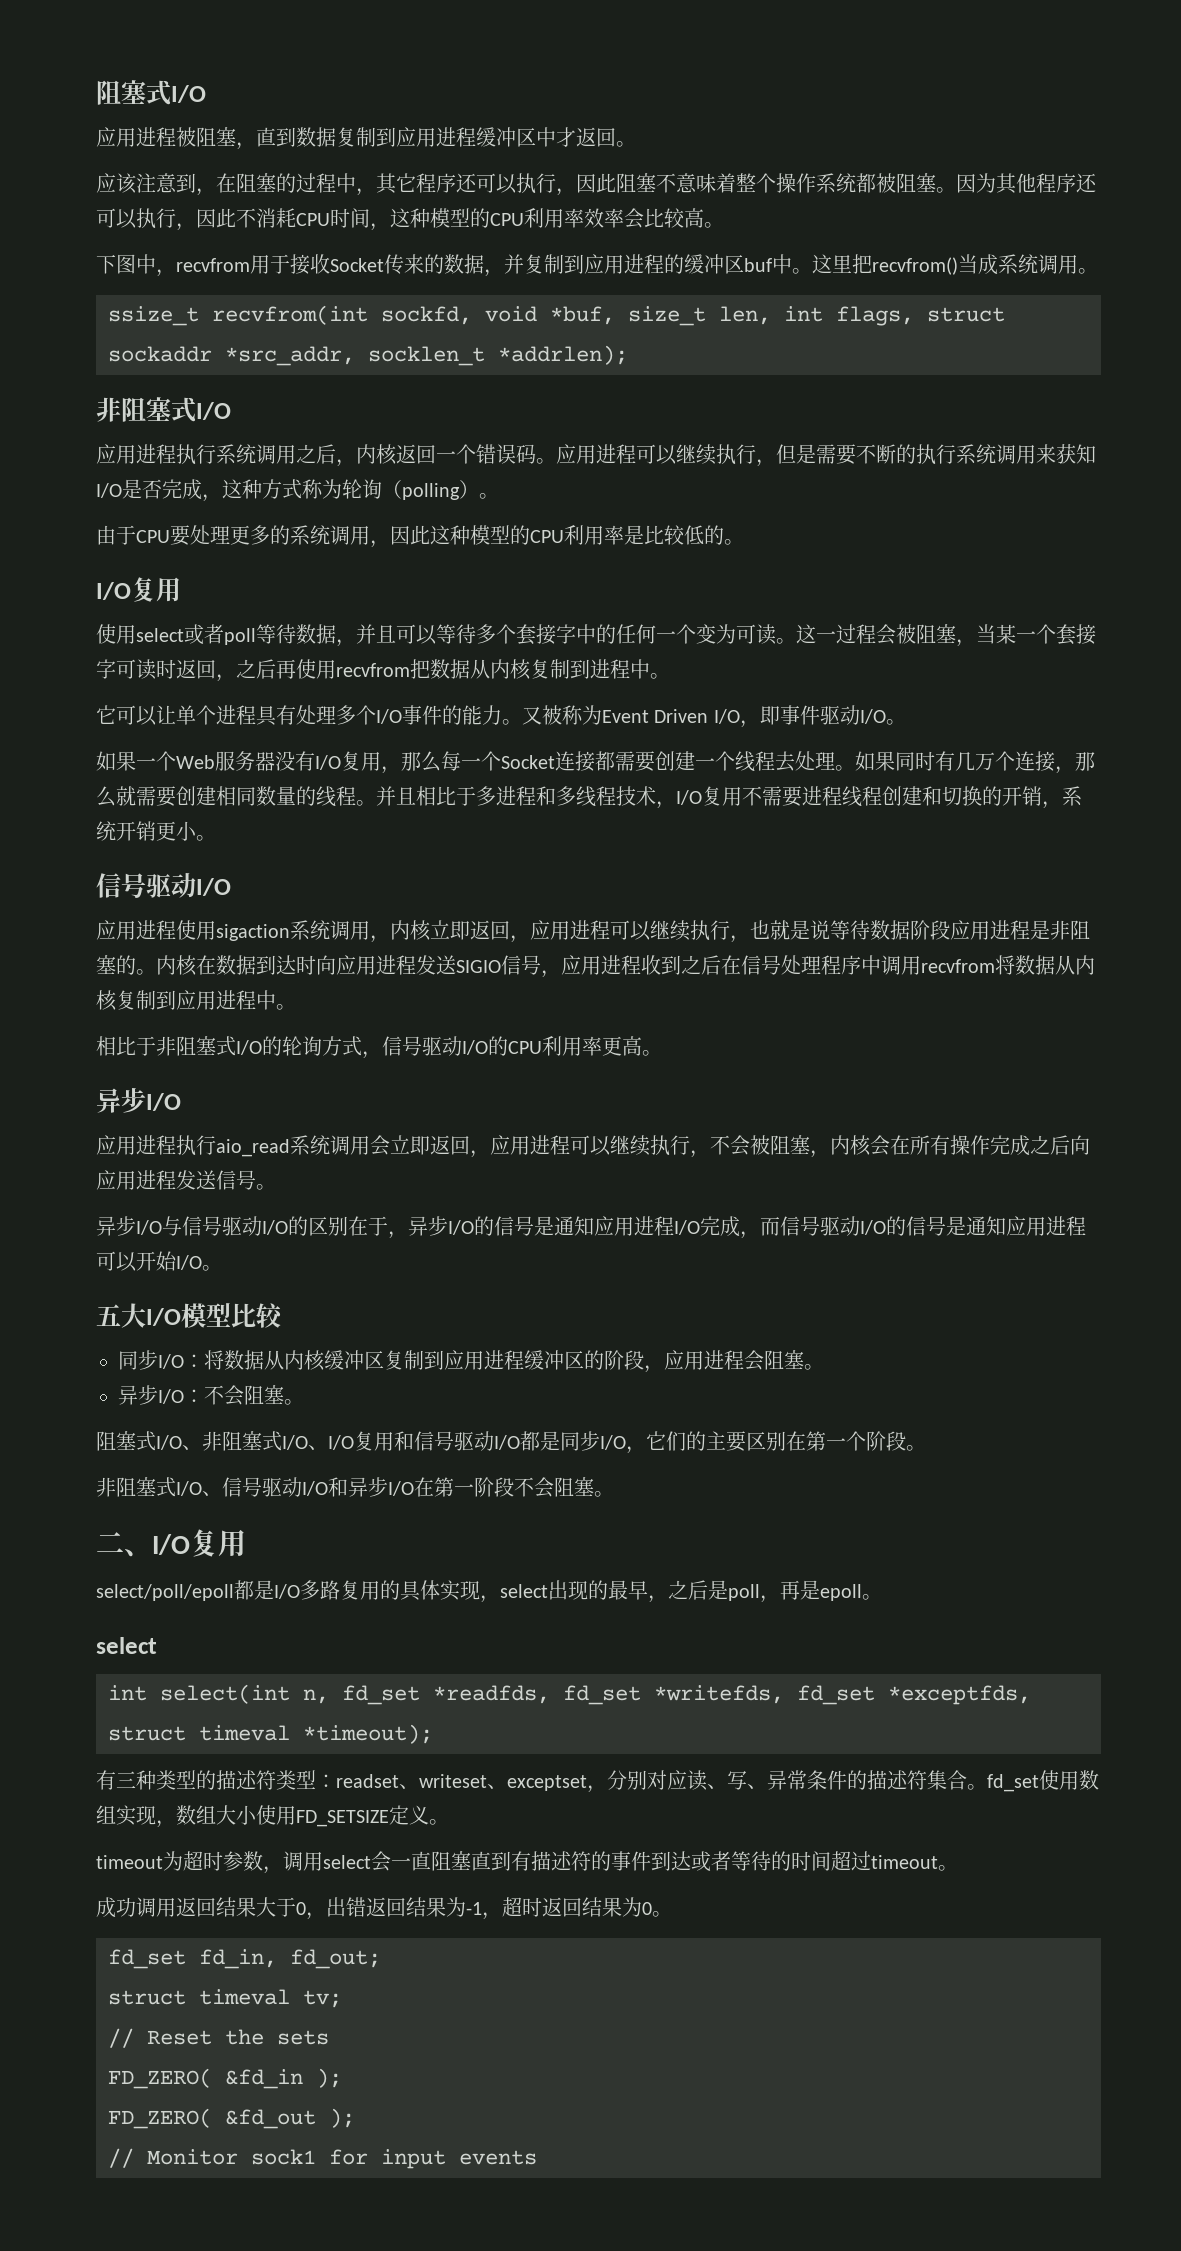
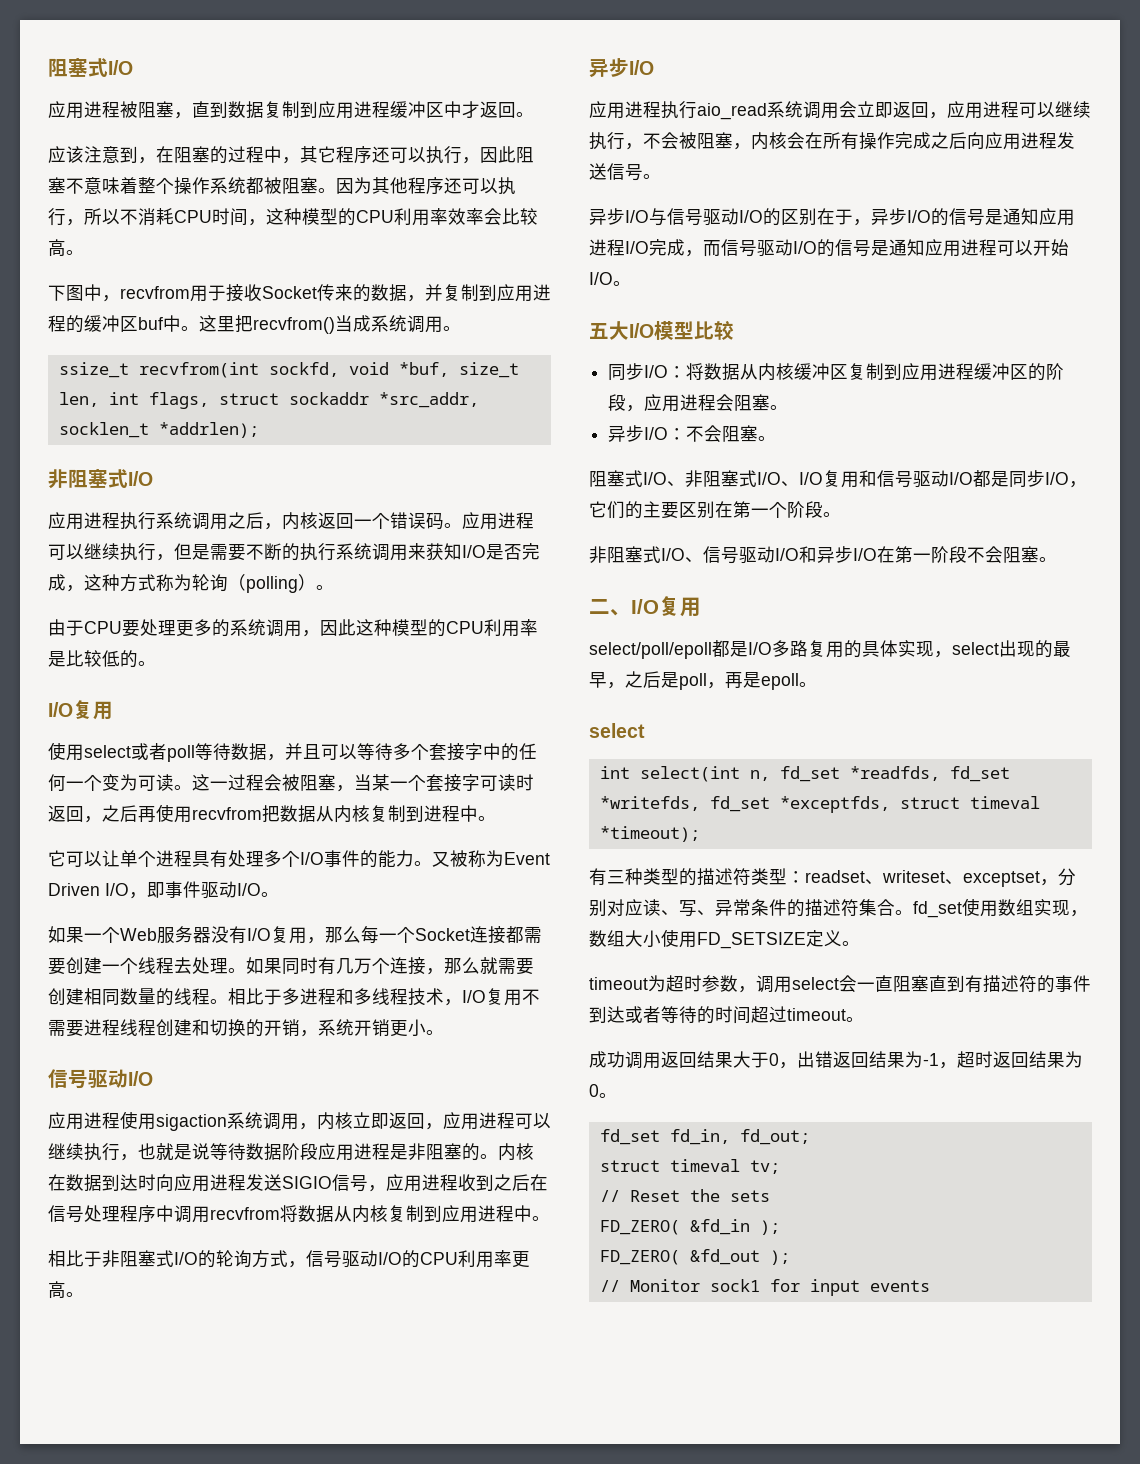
[196,208,236,228] 因此 -> [84,208,120,225] 所以
[376,786,416,806] 并且 -> (228, 1001) none

